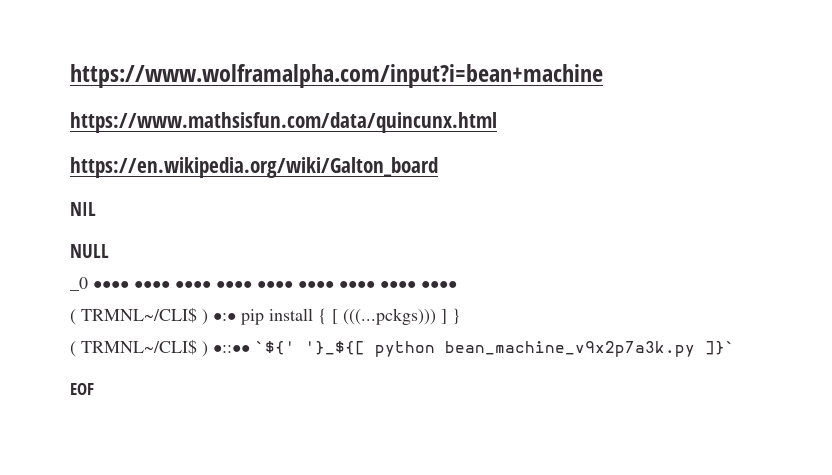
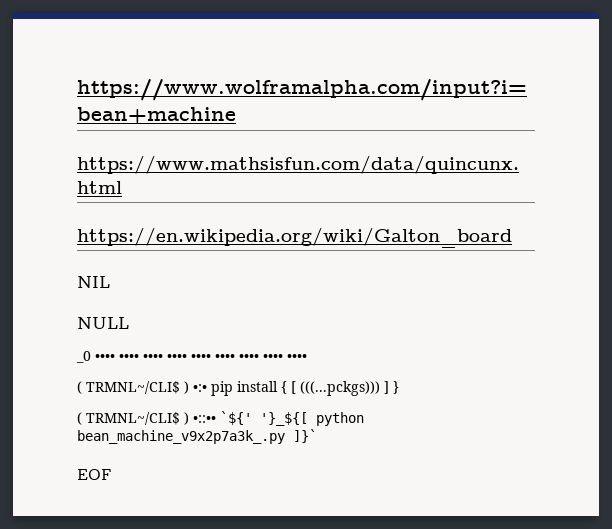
[445,341,695,357] bean_machine_v9x2p7a3k.py -> [77,430,285,444] bean_machine_v9x2p7a3k_.py

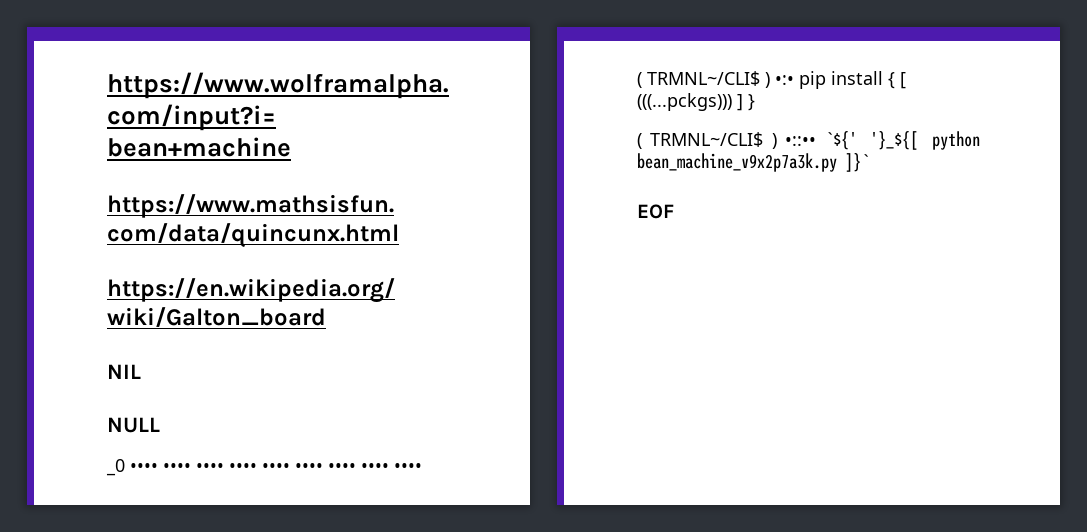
[77,430,285,444] bean_machine_v9x2p7a3k_.py -> [637,153,837,172] bean_machine_v9x2p7a3k.py

